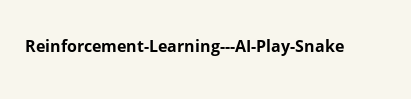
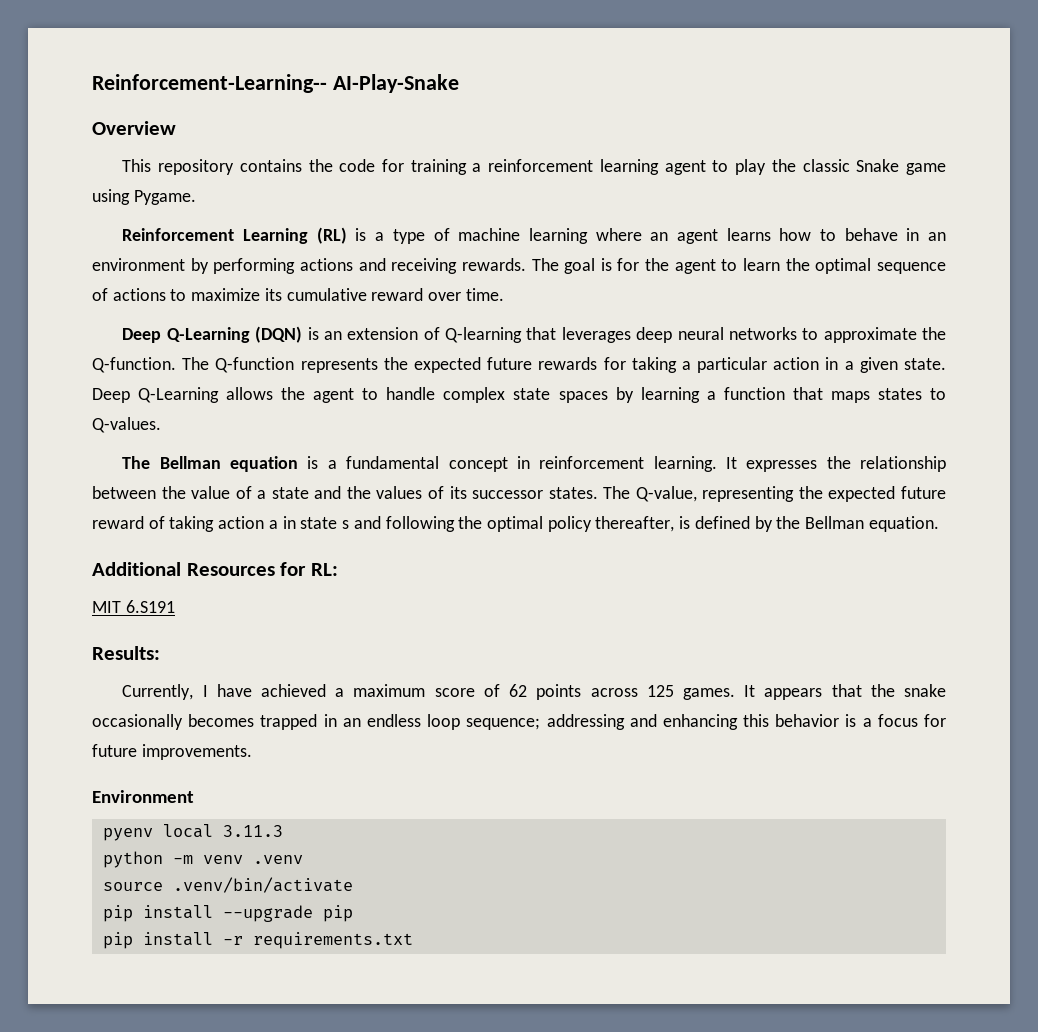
[25,39,344,56] Reinforcement-Learning---AI-Play-Snake -> [92,74,459,93] [92,121,176,135] [122,159,947,175] [92,189,196,205] [122,227,946,244] [92,258,946,274] [92,288,504,301] [122,326,947,343] [92,357,946,373] [92,387,946,403] [92,417,161,433] [122,456,947,472] [92,486,946,502] [92,516,939,532] [92,562,338,576] [92,600,175,613] [92,646,160,660] [122,684,947,700] [92,714,946,730] [92,744,252,760] [92,790,194,803] [102,824,283,841] [102,851,303,868] [102,877,353,893] [102,905,353,922] [102,932,413,949] Reinforcement-Learning-- AI-Play-Snake // Overview // This repository contains the code for training a reinforcement learning agent to play the classic Snake game using Pygame. // Reinforcement Learning (RL) is a type of machine learning where an agent learns how to behave in an environment by performing actions and receiving rewards. The goal is for the agent to learn the optimal sequence of actions to maximize its cumulative reward over time. // Deep Q-Learning (DQN) is an extension of Q-learning that leverages deep neural networks to approximate the Q-function. The Q-function represents the expected future rewards for taking a particular action in a given state. Deep Q-Learning allows the agent to handle complex state spaces by learning a function that maps states to Q-values. // The Bellman equation is a fundamental concept in reinforcement learning. It expresses the relationship between the value of a state and the values of its successor states. The Q-value, representing the expected future reward of taking action a in state s and following the optimal policy thereafter, is defined by the Bellman equation. // Additional Resources for RL: // MIT 6.S191 // Results: // Currently, I have achieved a maximum score of 62 points across 125 games. It appears that the snake occasionally becomes trapped in an endless loop sequence; addressing and enhancing this behavior is a focus for future improvements. // Environment // pyenv local 3.11.3 // python -m venv .venv // source .venv/bin/activate // pip install --upgrade pip // pip install -r requirements.txt

